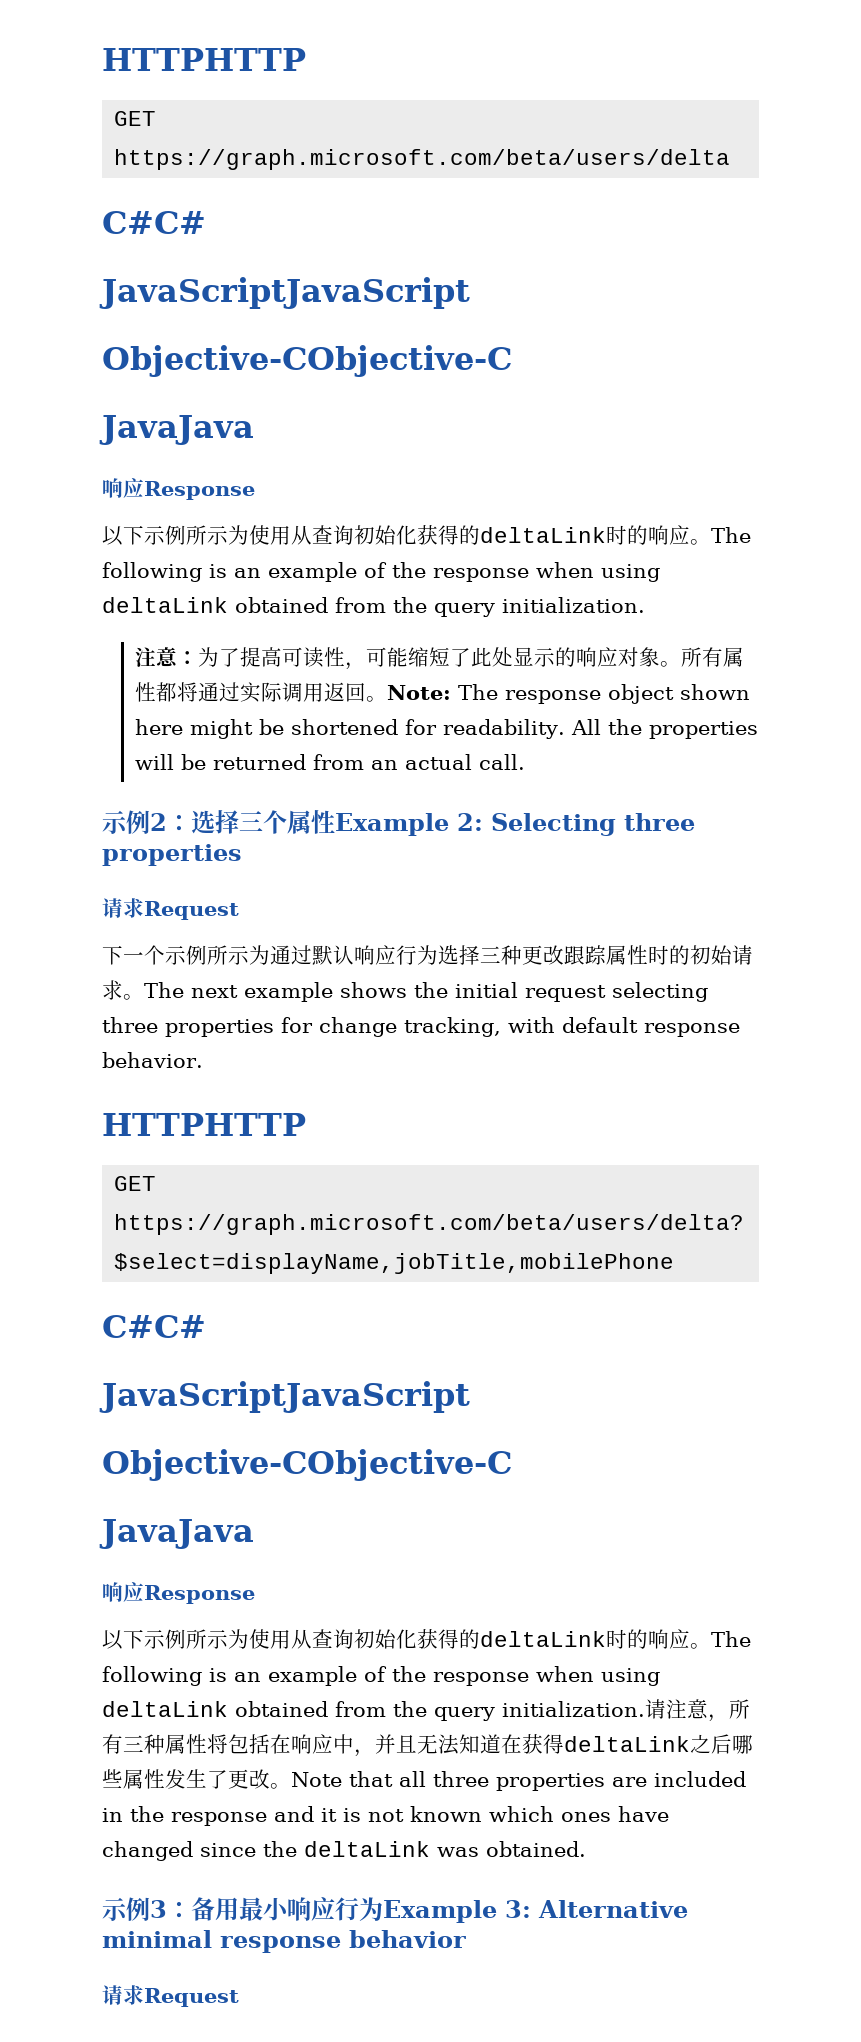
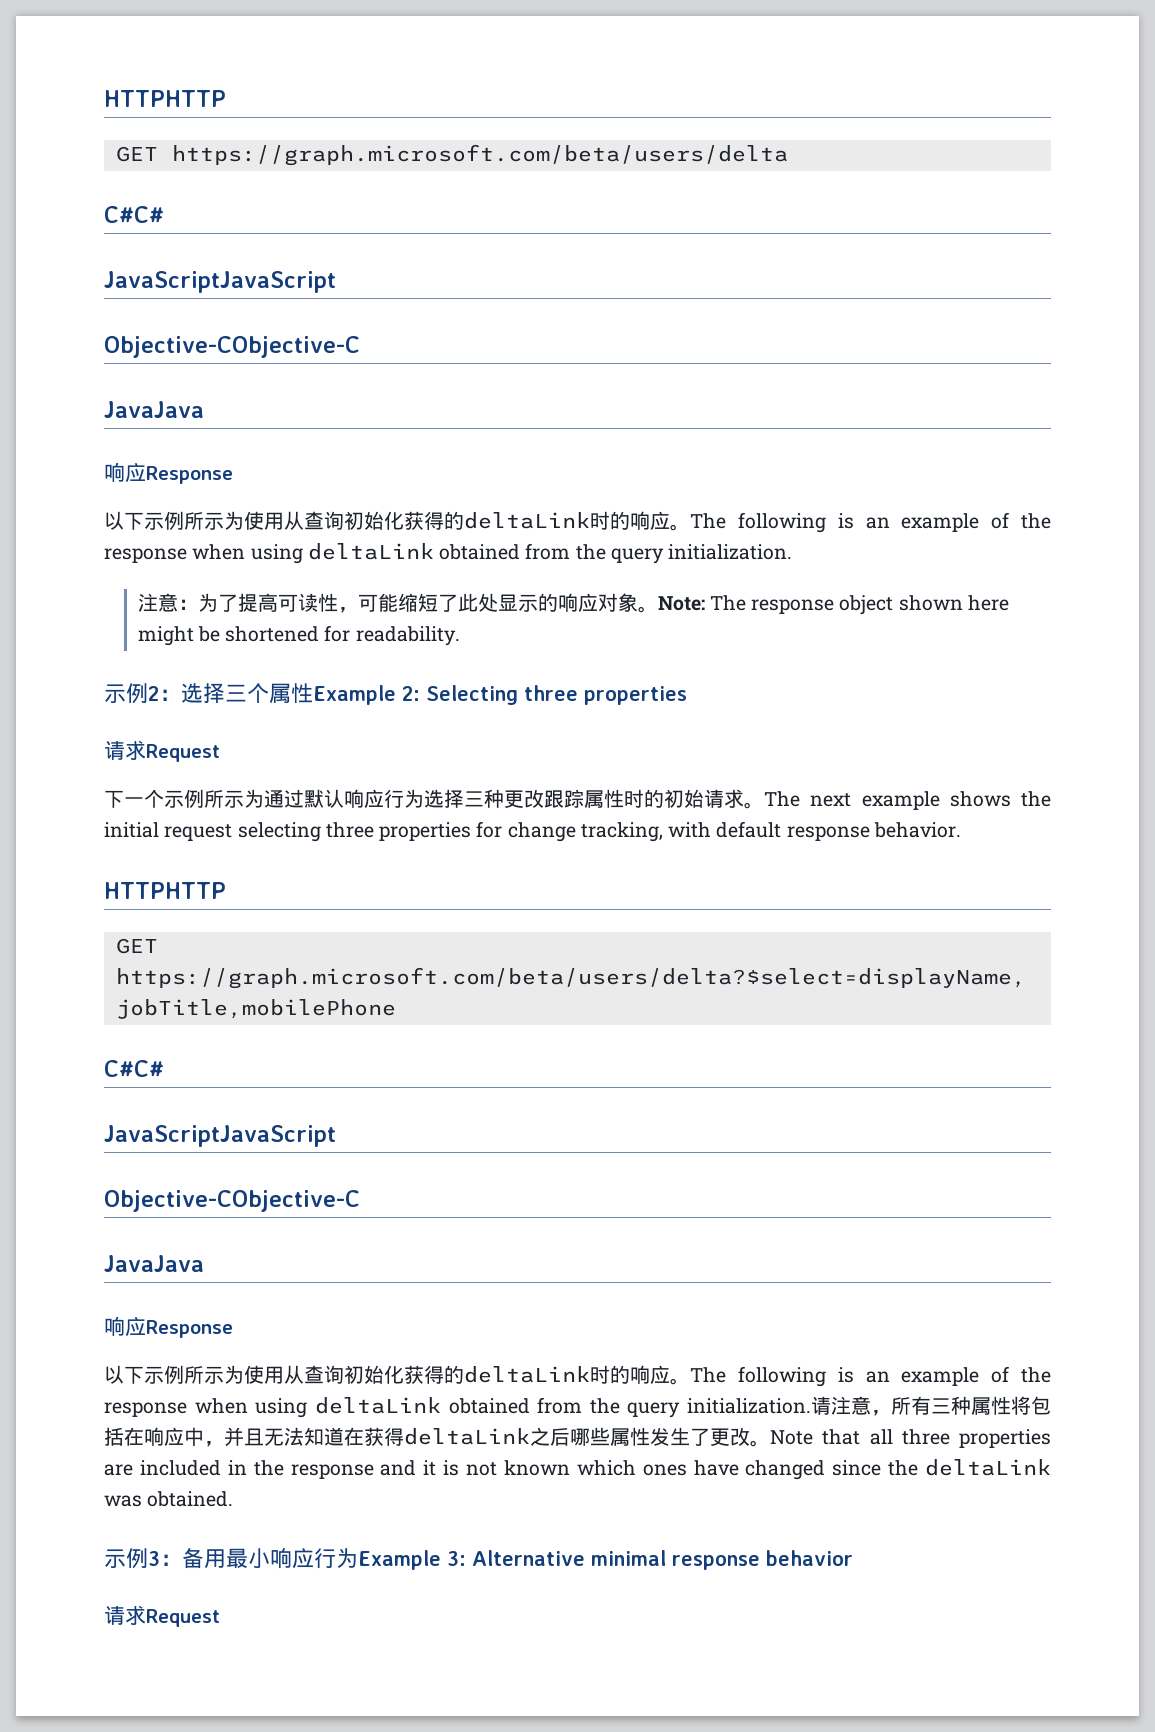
[681,647,745,667] [135,682,388,703] 所有属性都将通过实际调用返回。 -> (658, 609) none
[571,719,759,739] [135,754,526,770] All the properties will be returned from an actual call. -> (460, 636) none

